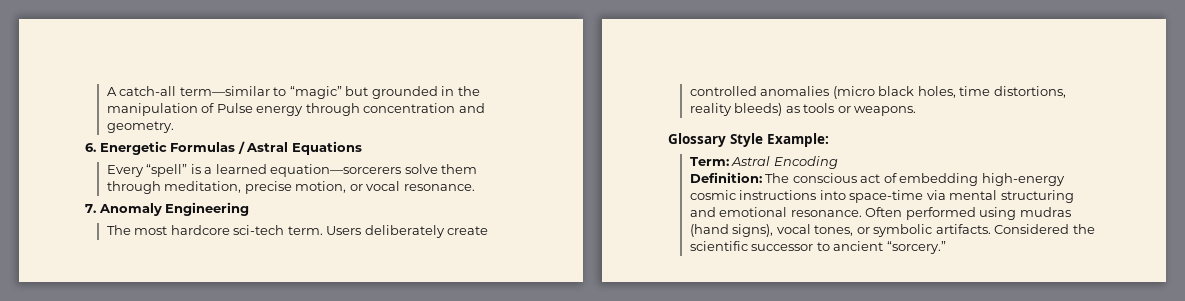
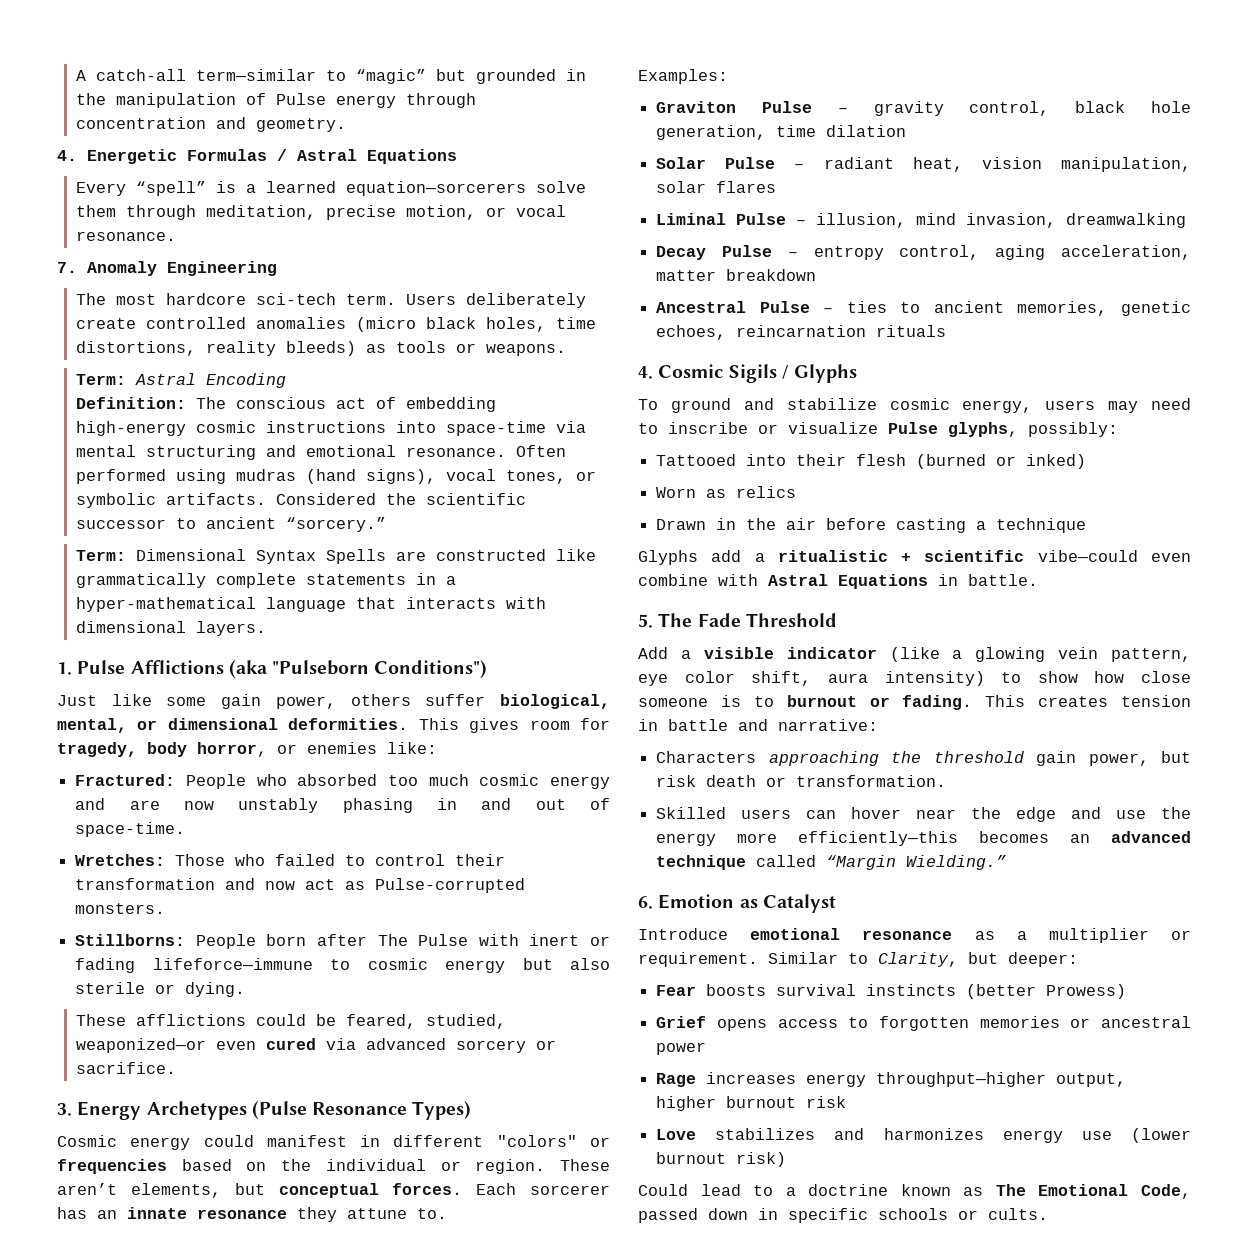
[85,143,96,152] 6. -> [57,150,77,161] 4.
[668,133,829,147] // Glossary Style Example: -> (566, 350) none
(946, 247) none -> [75,549,596,564] [75,573,456,588] [75,597,546,612] [75,621,266,636] [57,660,488,678] [57,694,610,709] [57,718,611,733] [57,742,437,757] [75,774,610,789] [75,798,610,813] [75,822,186,837] [75,854,506,866] [75,878,526,893] [75,903,166,914] [75,934,610,949] [75,958,611,973] [75,982,246,997] [75,1014,506,1029] [75,1038,556,1053] [75,1062,176,1074] [57,1101,472,1120] [57,1135,610,1150] [57,1159,610,1174] [57,1183,610,1198] [57,1207,447,1222] [638,69,728,84] [656,101,1191,116] [656,125,907,140] [656,157,1191,172] [656,181,777,193] [656,213,1187,228] [656,245,1191,260] [656,269,817,281] [656,301,1191,316] [656,325,947,340] [638,364,858,383] [638,398,1191,413] [638,422,1118,437] [656,454,1087,469] [656,486,797,498] [656,518,1087,533] [638,550,1191,565] [638,574,1038,589] [638,613,837,628] [638,647,1191,662] [638,671,1191,686] [638,695,1191,710] [638,719,878,731] [656,751,1191,766] [656,775,947,787] [656,807,1191,822] [656,831,1191,846] [656,855,1007,870] [638,894,836,913] [638,928,1191,943] [638,952,1078,967] [656,984,1127,999] [656,1016,1191,1031] [656,1042,707,1055] [656,1072,1127,1087] [656,1096,847,1111] [656,1128,1191,1143] [656,1152,787,1167] [638,1184,1191,1199] [638,1208,1048,1223] // Term: Dimensional Syntax Spells are constructed like grammatically complete statements in a hyper-mathematical language that interacts with dimensional layers. // 1. Pulse Afflictions (aka "Pulseborn Conditions") // Just like some gain power, others suffer biological, mental, or dimensional deformities. This gives room for tragedy, body horror, or enemies like: // Fractured: People who absorbed too much cosmic energy and are now unstably phasing in and out of space-time. // Wretches: Those who failed to control their transformation and now act as Pulse-corrupted monsters. // Stillborns: People born after The Pulse with inert or fading lifeforce—immune to cosmic energy but also sterile or dying. // These afflictions could be feared, studied, weaponized—or even cured via advanced sorcery or sacrifice. // 3. Energy Archetypes (Pulse Resonance Types) // Cosmic energy could manifest in different "colors" or frequencies based on the individual or region. These aren’t elements, but conceptual forces. Each sorcerer has an innate resonance they attune to. // Examples: // Graviton Pulse – gravity control, black hole generation, time dilation // Solar Pulse – radiant heat, vision manipulation, solar flares // Liminal Pulse – illusion, mind invasion, dreamwalking // Decay Pulse – entropy control, aging acceleration, matter breakdown // Ancestral Pulse – ties to ancient memories, genetic echoes, reincarnation rituals // 4. Cosmic Sigils / Glyphs // To ground and stabilize cosmic energy, users may need to inscribe or visualize Pulse glyphs, possibly: // Tattooed into their flesh (burned or inked) // Worn as relics // Drawn in the air before casting a technique // Glyphs add a ritualistic + scientific vibe—could even combine with Astral Equations in battle. // 5. The Fade Threshold // Add a visible indicator (like a glowing vein pattern, eye color shift, aura intensity) to show how close someone is to burnout or fading. This creates tension in battle and narrative: // Characters approaching the threshold gain power, but risk death or transformation. // Skilled users can hover near the edge and use the energy more efficiently—this becomes an advanced technique called “Margin Wielding.” // 6. Emotion as Catalyst // Introduce emotional resonance as a multiplier or requirement. Similar to Clarity, but deeper: // Fear boosts survival instincts (better Prowess) // Grief opens access to forgotten memories or ancestral power // Rage increases energy throughput—higher output, higher burnout risk // Love stabilizes and harmonizes energy use (lower burnout risk) // Could lead to a doctrine known as The Emotional Code, passed down in specific schools or cults.

